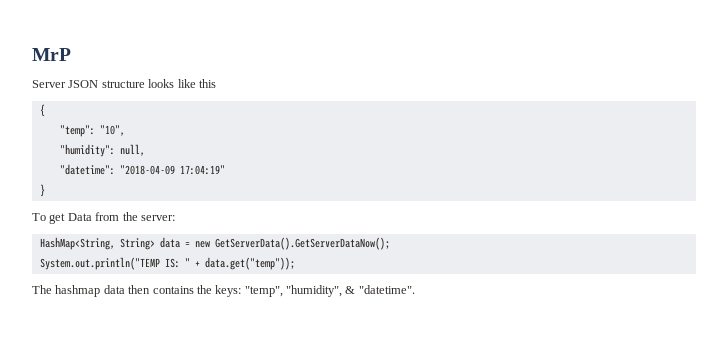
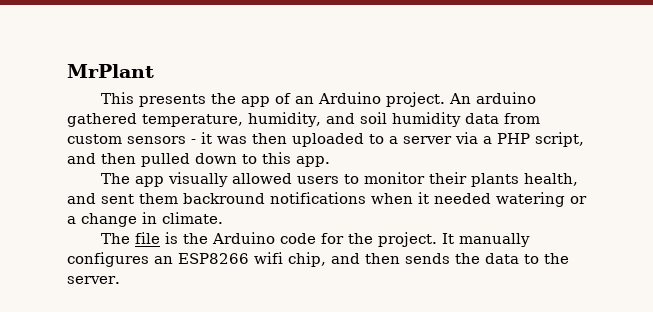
[32,48,71,61] [32,79,216,88] [39,104,45,117] [59,125,125,137] [59,144,145,157] [59,164,225,175] [39,184,45,197] [32,212,175,224] [39,237,390,250] [39,257,295,270] [32,285,415,297] MrP // Server JSON structure looks like this // { // "temp": "10", // "humidity": null, // "datetime": "2018-04-09 17:04:19" // } // To get Data from the server: // HashMap<String, String> data = new GetServerData().GetServerDataNow(); // System.out.println("TEMP IS: " + data.get("temp")); // The hashmap data then contains the keys: "temp", "humidity", & "datetime". -> [67,64,154,78] [101,92,537,107] [67,112,540,127] [67,132,584,147] [67,152,330,167] [101,172,579,187] [67,192,587,207] [67,212,223,227] [101,232,531,247] [67,252,569,267] [67,276,120,284] MrPlant // This presents the app of an Arduino project. An arduino gathered temperature, humidity, and soil humidity data from custom sensors - it was then uploaded to a server via a PHP script, and then pulled down to this app. // The app visually allowed users to monitor their plants health, and sent them backround notifications when it needed watering or a change in climate. // The file is the Arduino code for the project. It manually configures an ESP8266 wifi chip, and then sends the data to the server.

